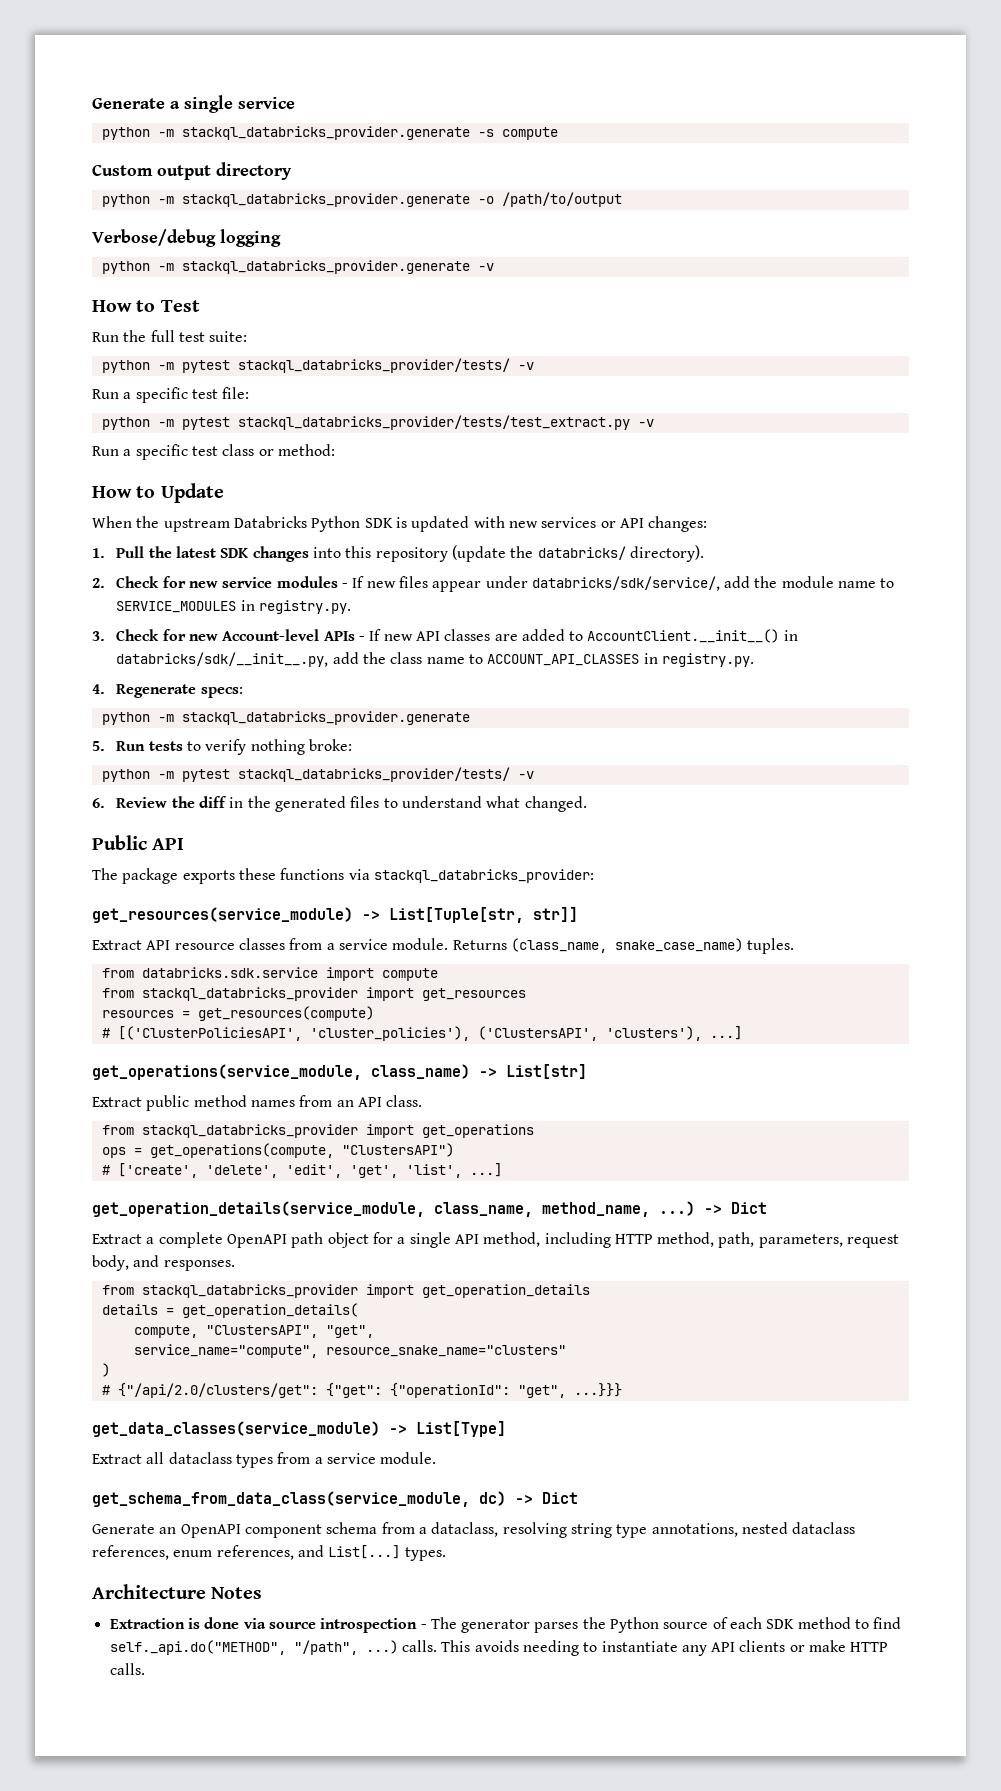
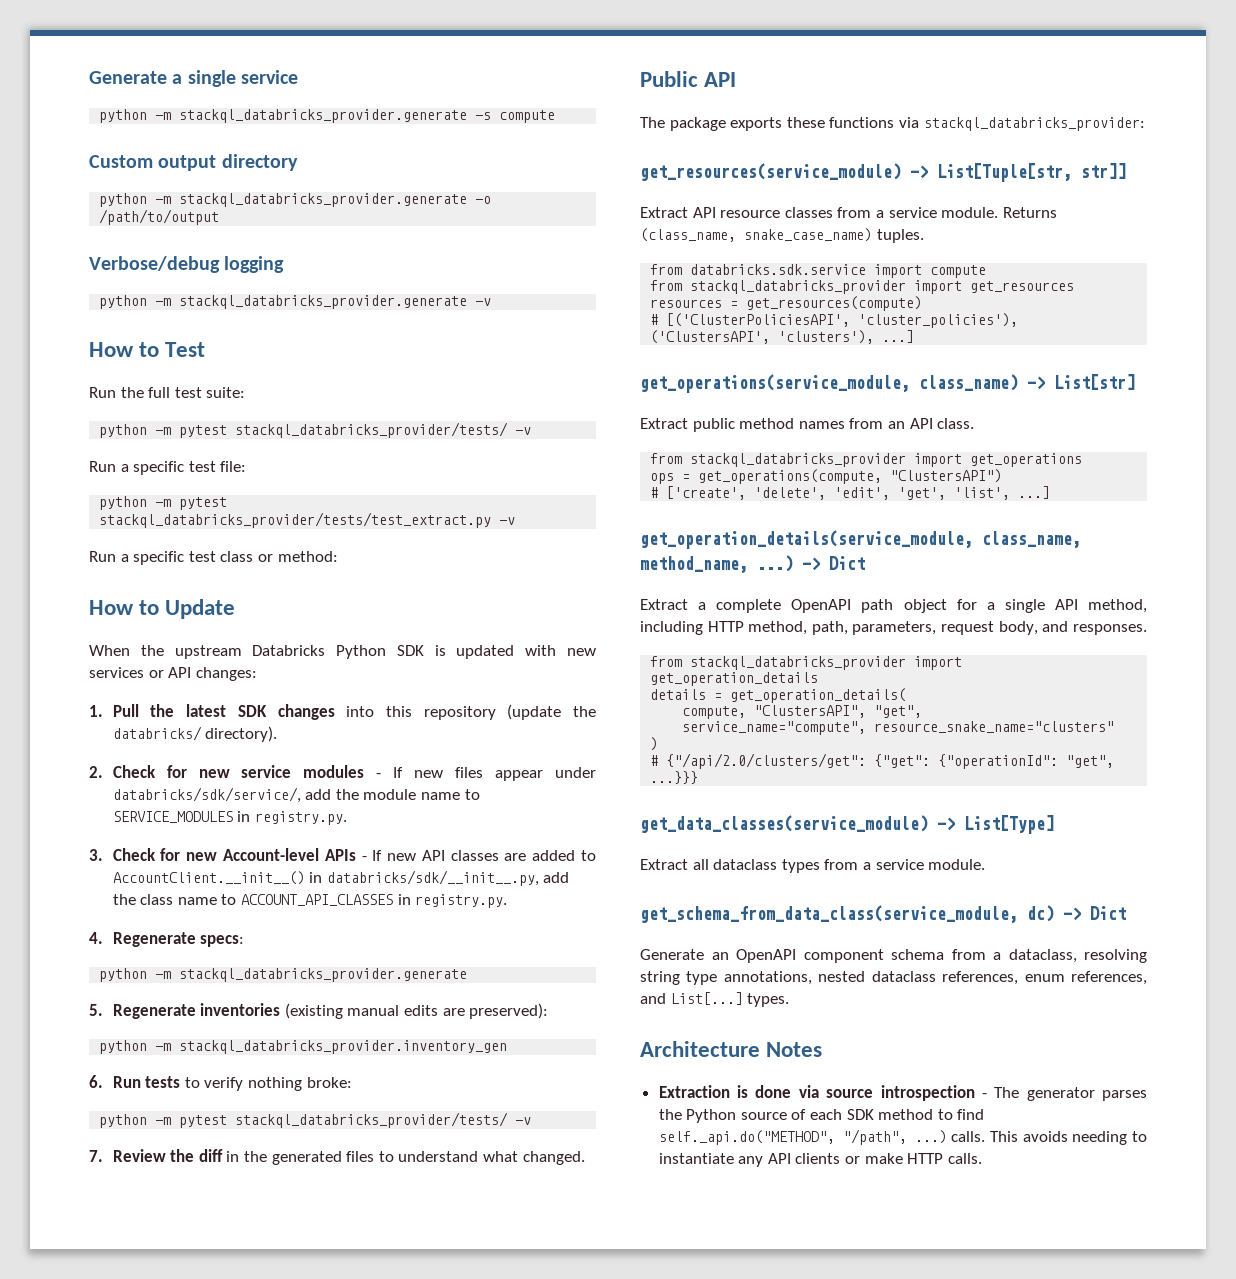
(105, 746) none -> [112,1003,549,1019] [99,1040,508,1054] [89,1075,103,1088] Regenerate inventories (existing manual edits are preserved): // python -m stackql_databricks_provider.inventory_gen // 6.
[92,798,105,808] 6. -> [89,1150,103,1162] 7.

